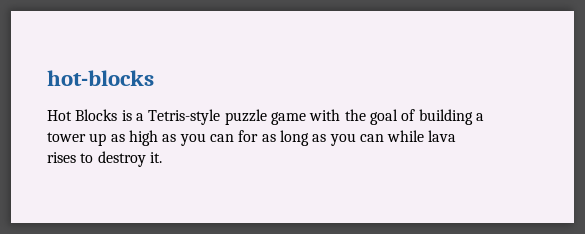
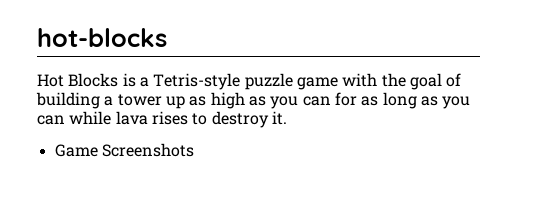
(162, 157) none -> [54,143,194,157] // Game Screenshots

